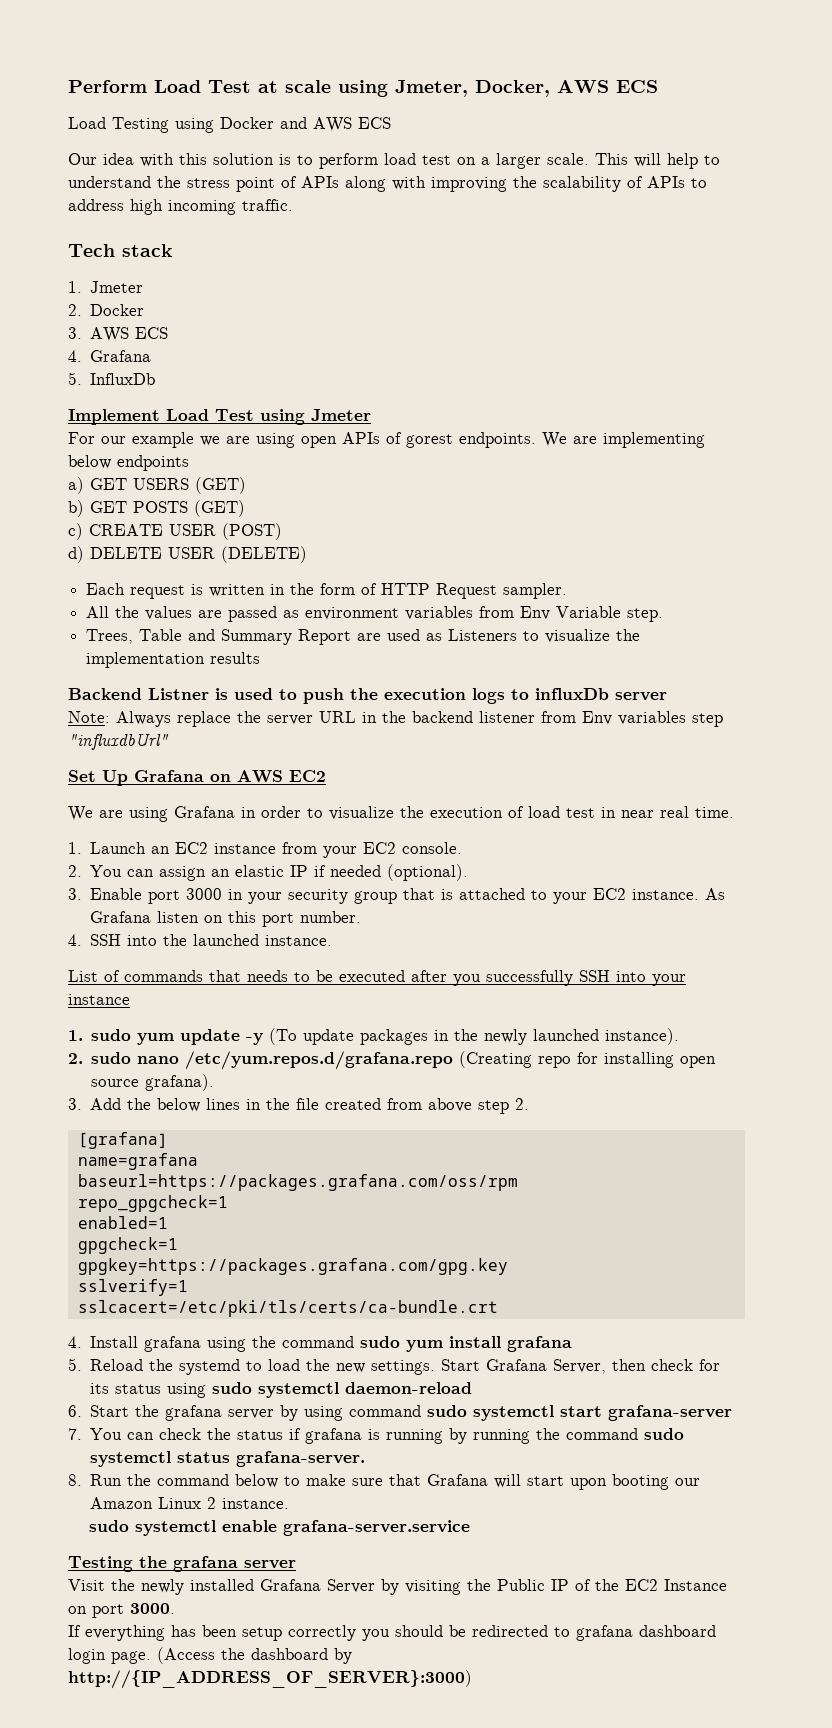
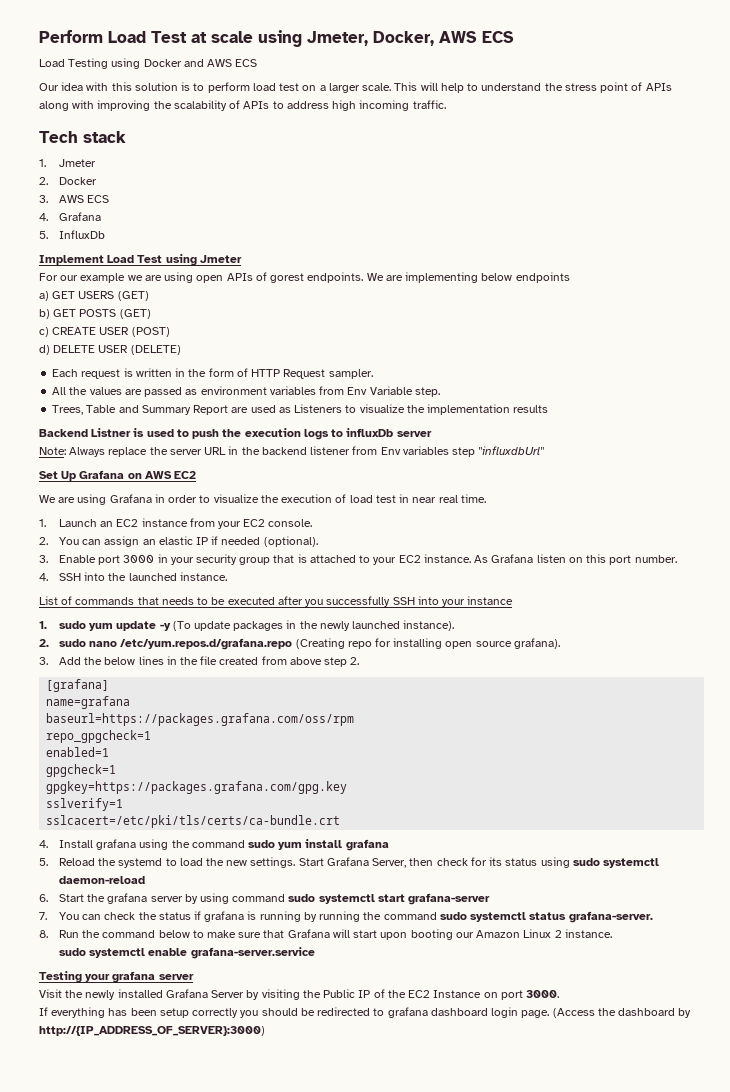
[139,1556,167,1568] the -> [85,974,111,982] your

